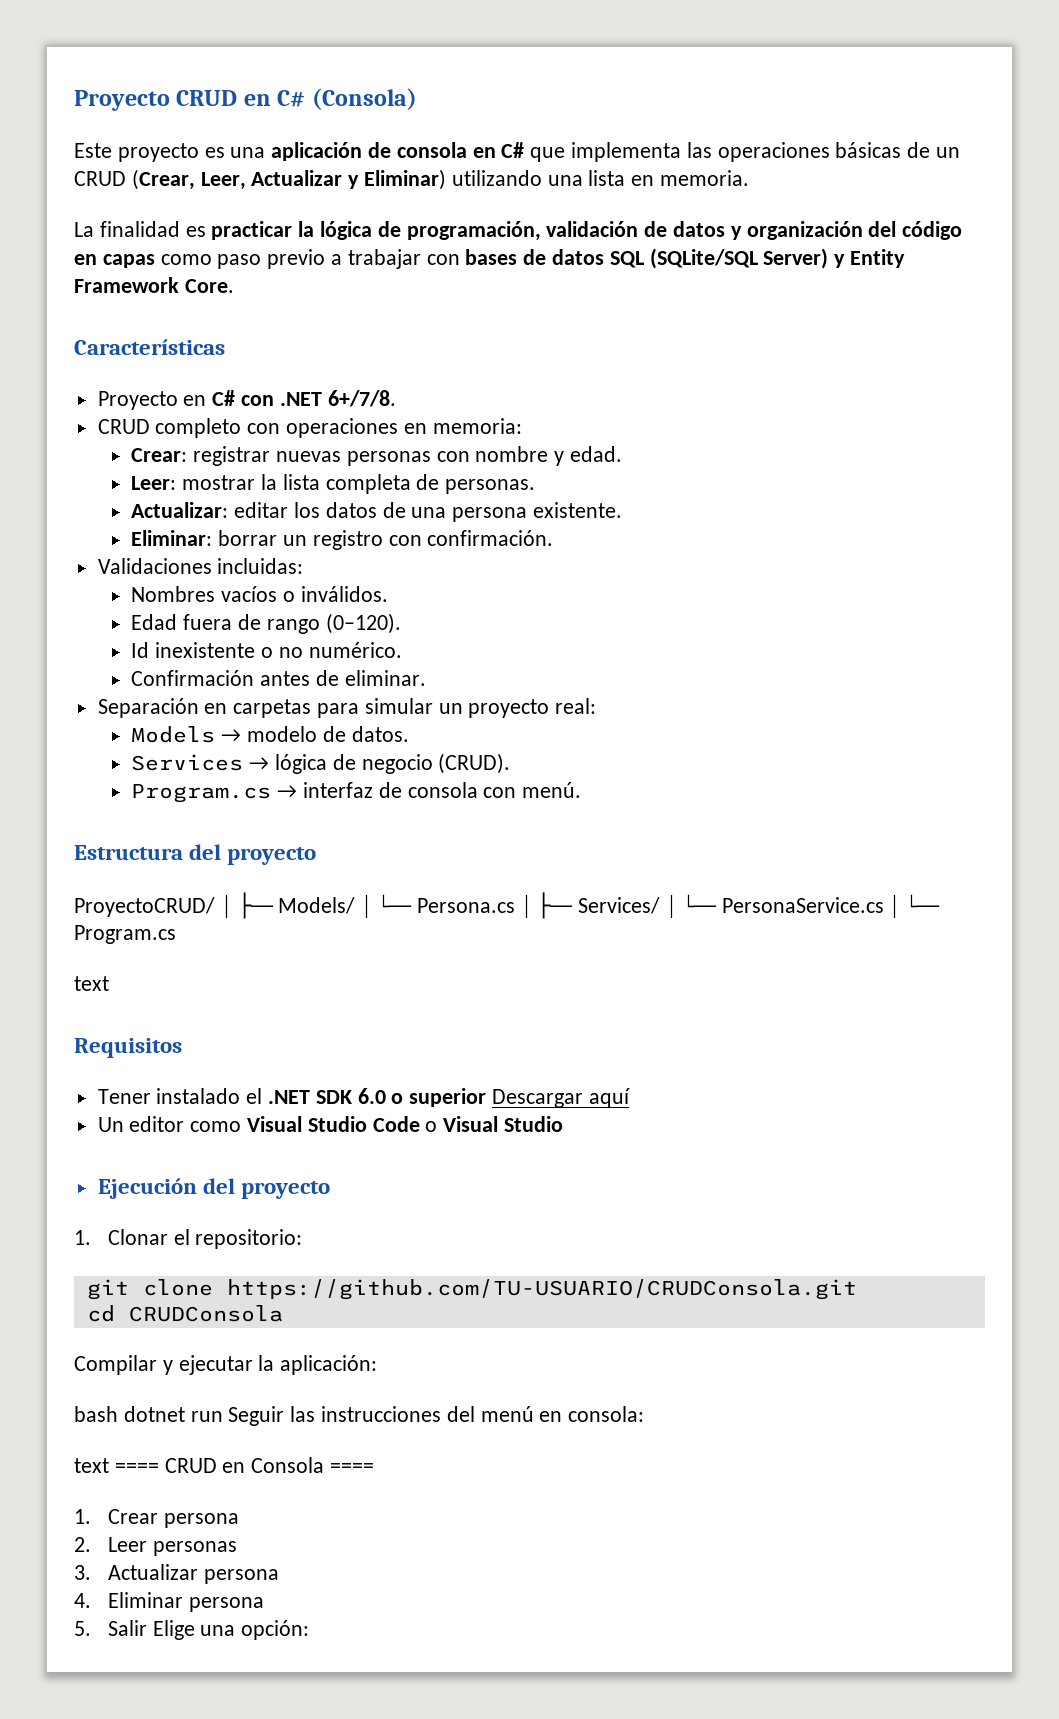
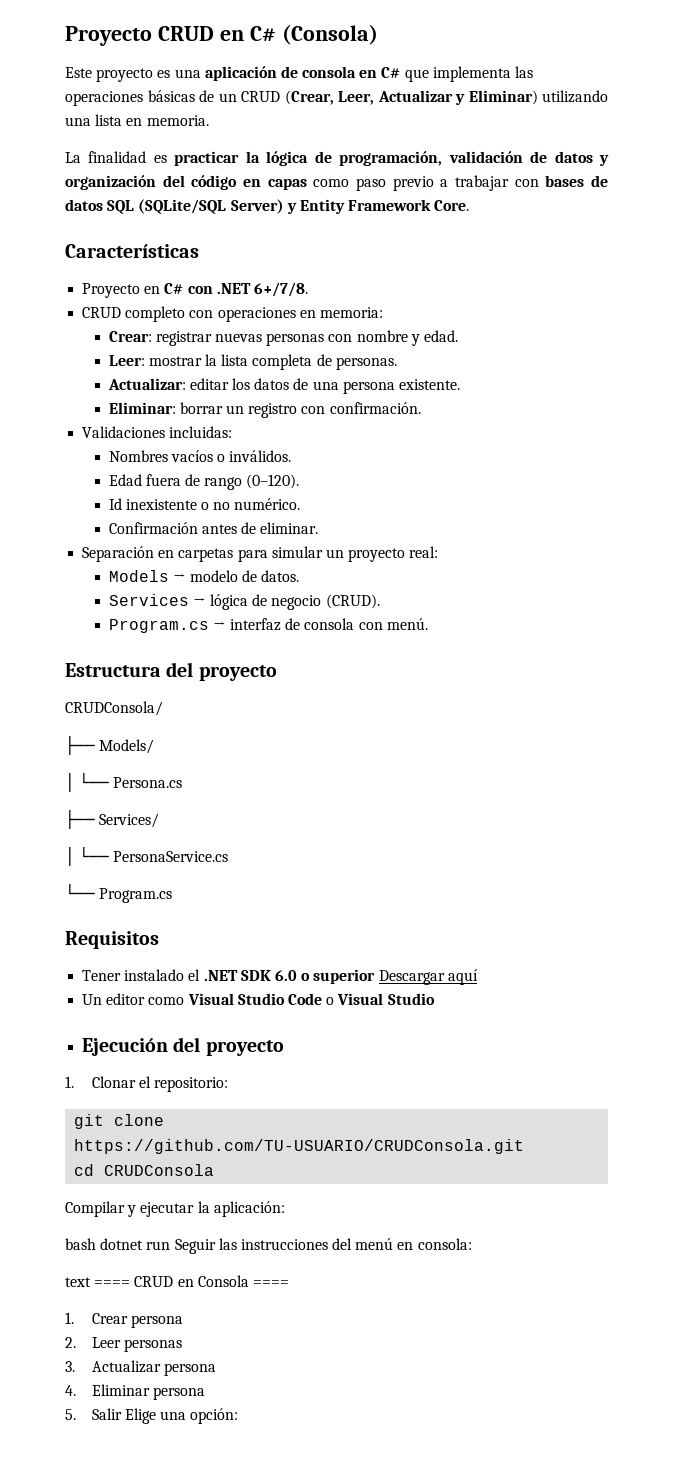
[74,895,232,918] ProyectoCRUD/ │ -> [65,701,163,716] CRUDConsola/ //
(356, 905) none -> (155, 746) //
[520,895,532,918] │ -> (183, 782) //
(661, 905) none -> (160, 820) //
[889,895,901,918] │ -> (229, 856) //
[74,976,109,991] // text -> (173, 895) none

